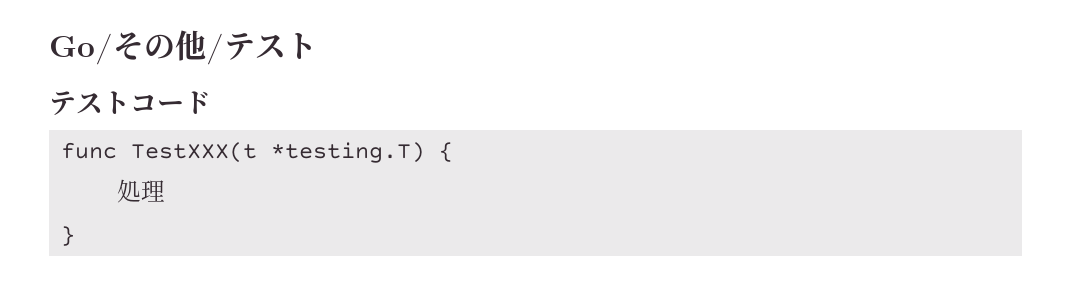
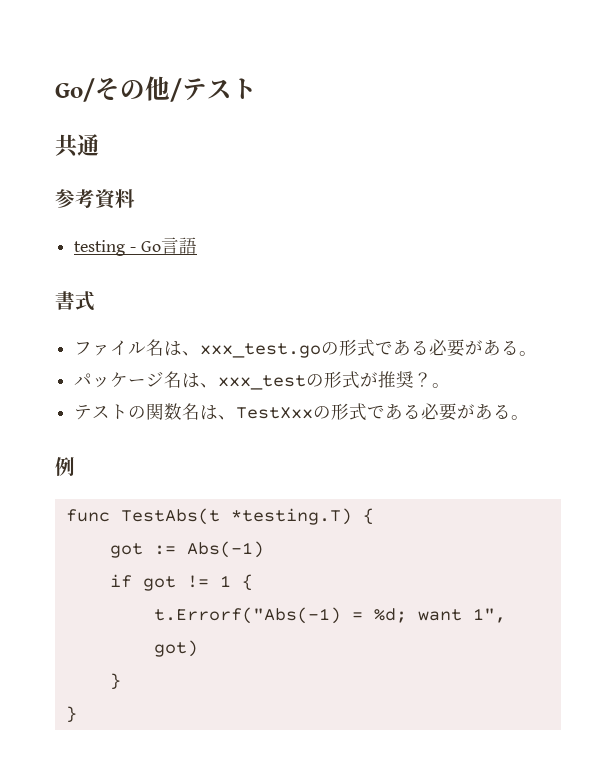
[49,91,211,115] テストコード -> [55,134,99,158] [55,189,135,210] [74,237,197,256] [55,291,95,311] [74,339,538,358] [74,371,451,390] [74,403,530,421] [55,457,75,476] 共通 // 参考資料 // testing - Go言語 // 書式 // ファイル名は、xxx_test.goの形式である必要がある。 // パッケージ名は、xxx_testの形式が推奨？。 // テストの関数名は、TestXxxの形式である必要がある。 // 例
[131,142,257,163] TestXXX(t -> [120,508,220,525] TestAbs(t
[117,179,165,203] [61,226,75,246] 処理 // } -> [109,541,264,558] [109,574,253,591] [153,607,506,624] [153,640,198,657] [109,673,121,690] [65,706,77,723] got := Abs(-1) // if got != 1 { // t.Errorf("Abs(-1) = %d; want 1", got) // } // }

